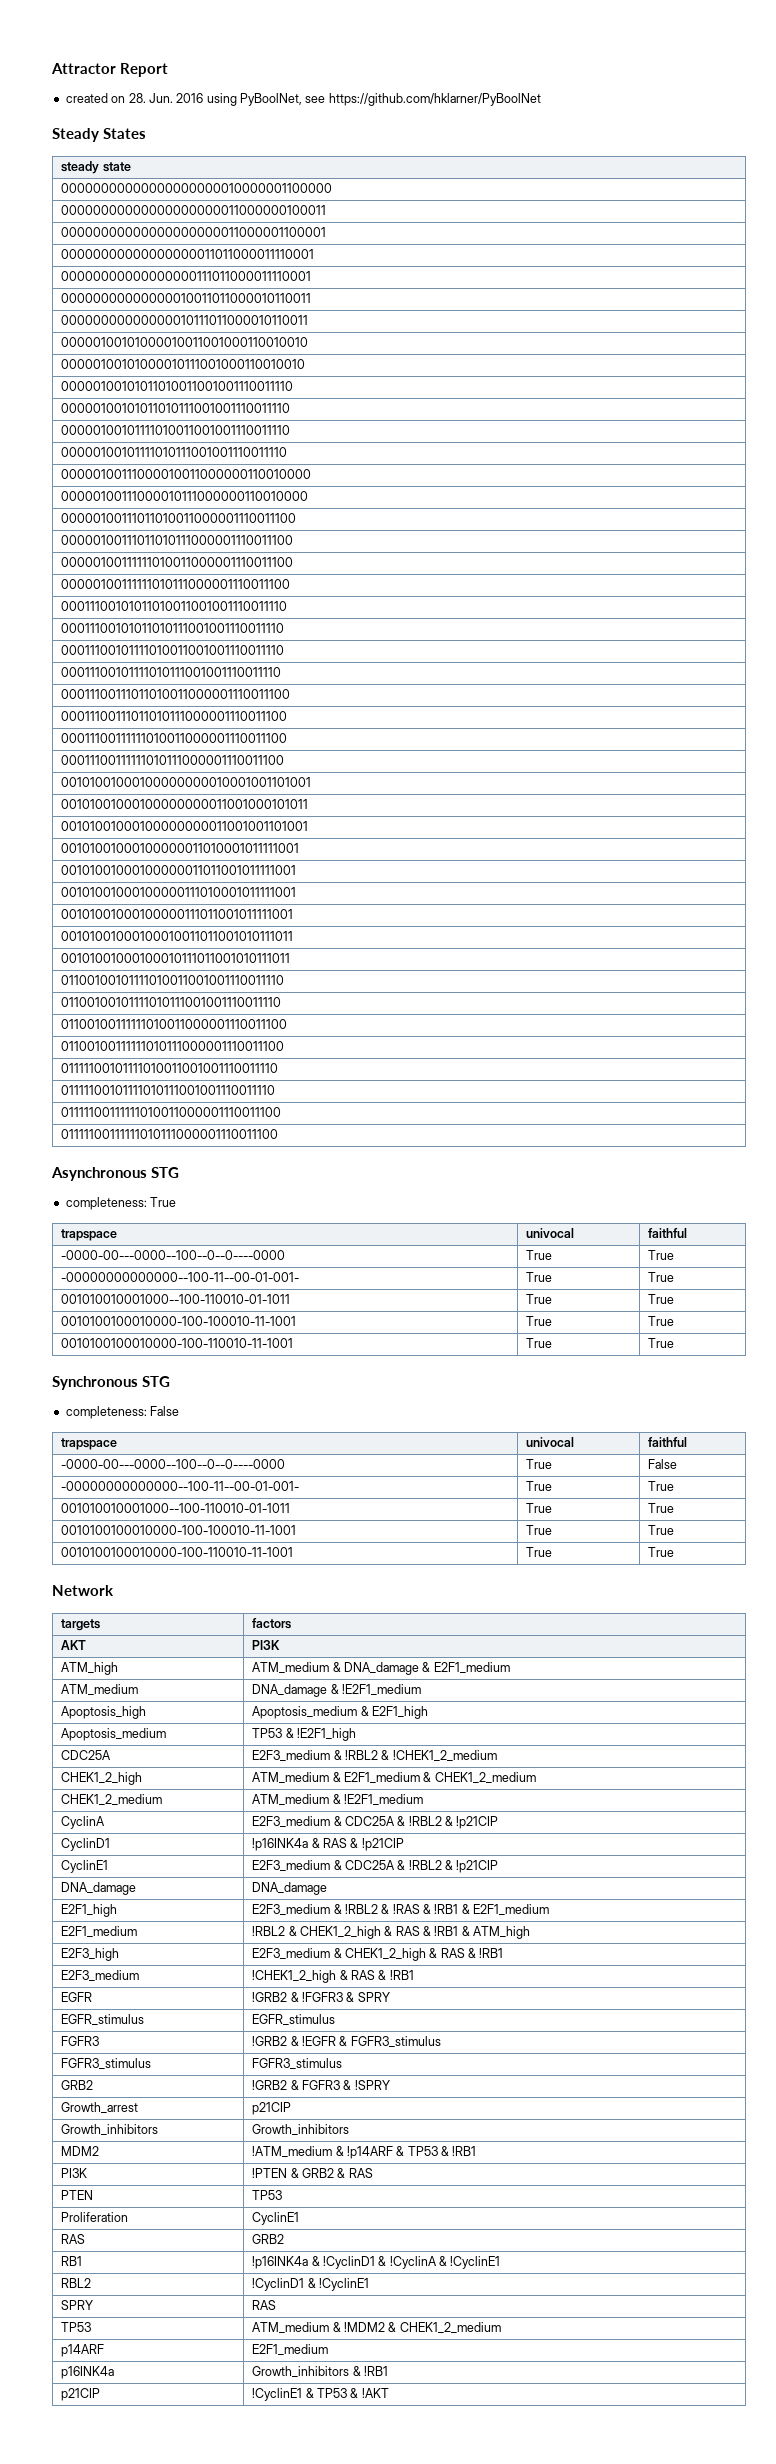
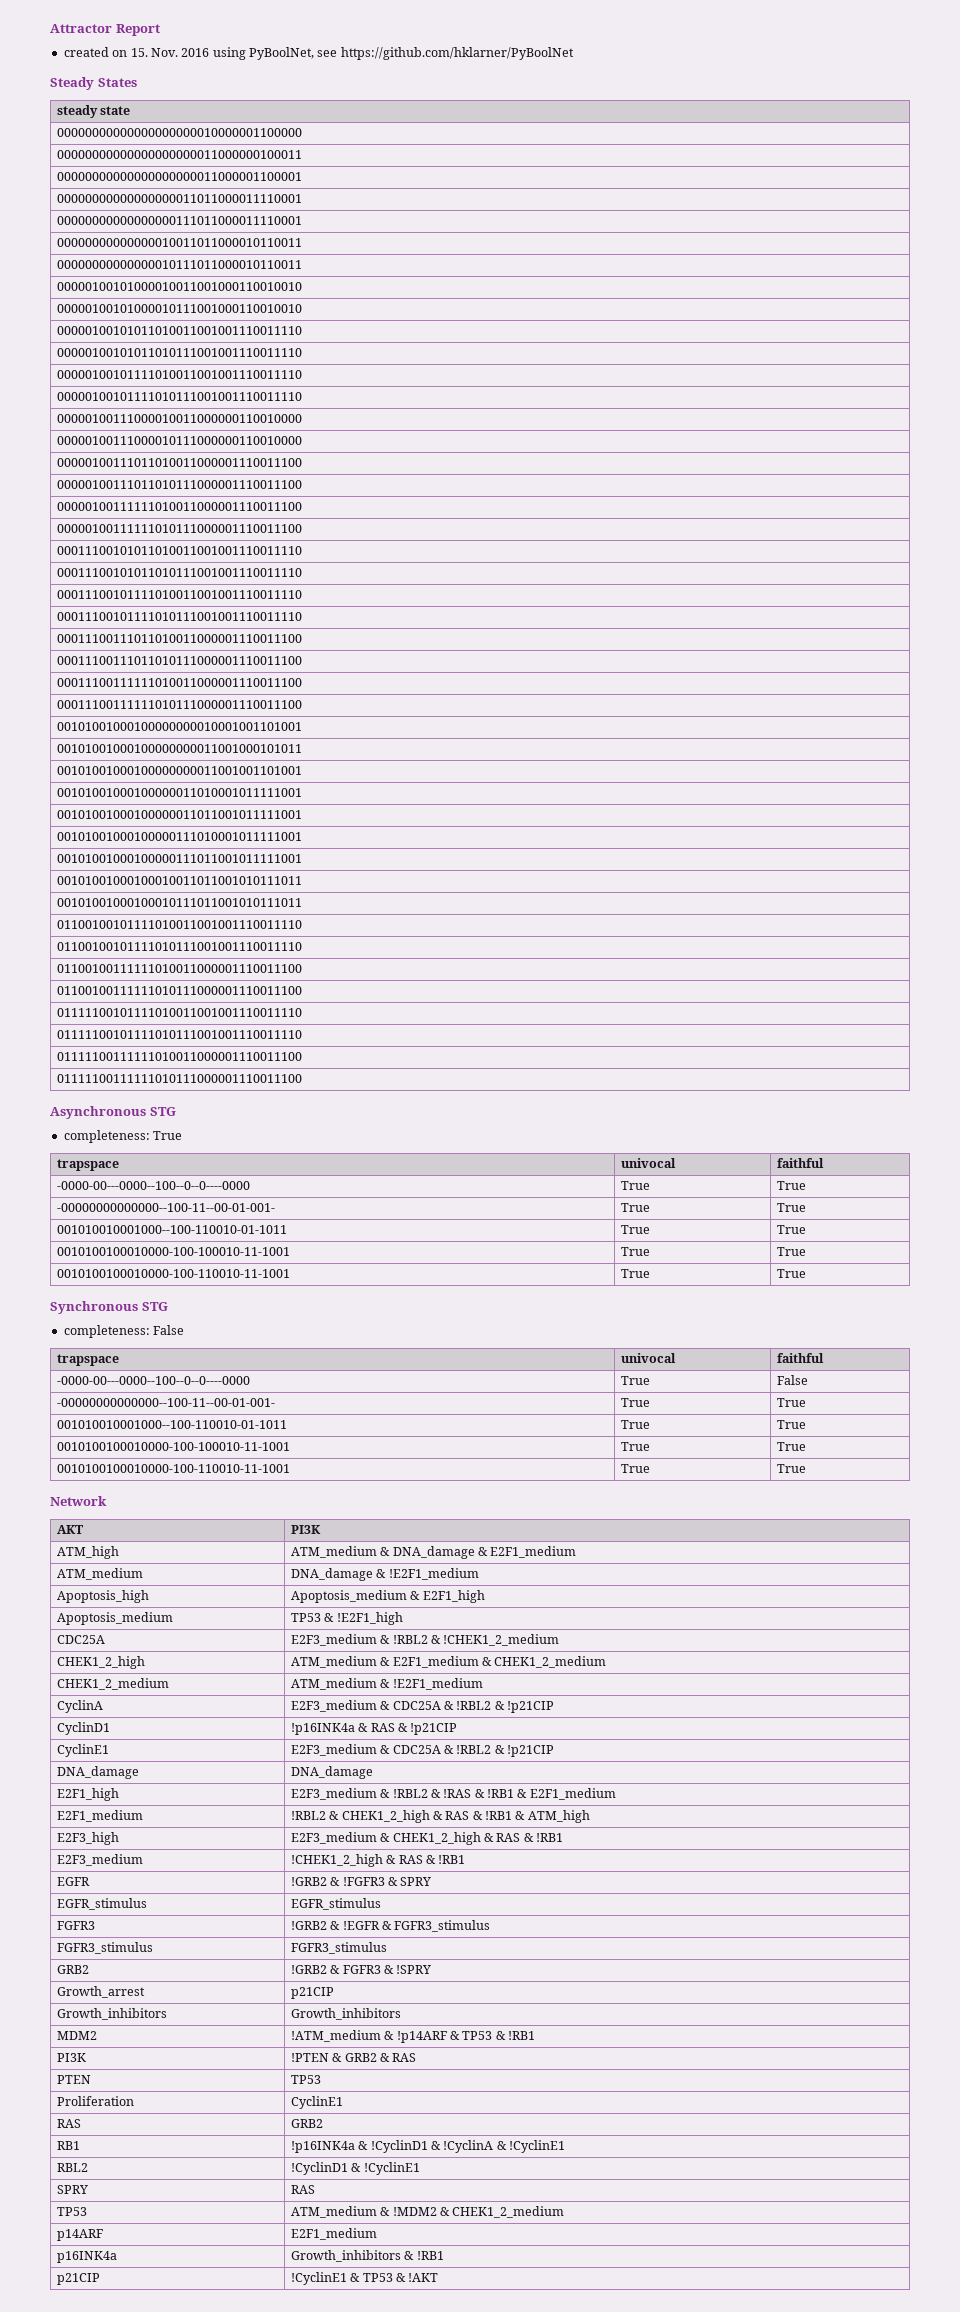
[128,93,173,103] 28. Jun. -> [130,48,178,57] 15. Nov.
[61,1619,101,1631] [252,1618,292,1629] // targets | factors -> (107, 1501) none

